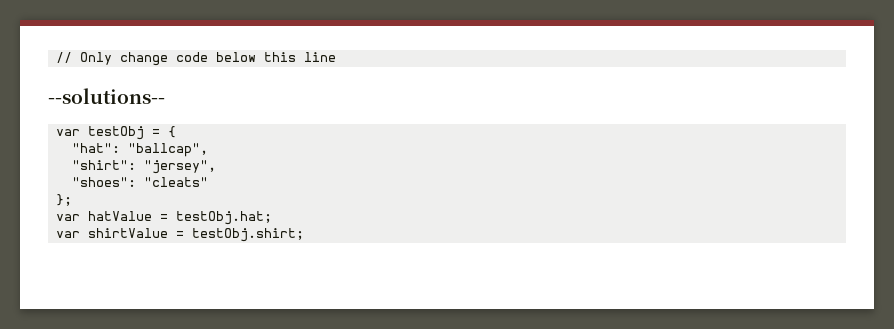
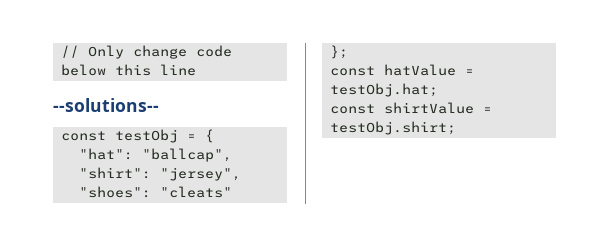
[56,129,81,136] var -> [60,131,106,141] const
[56,214,81,221] var -> [329,66,375,76] const
[56,231,81,238] var -> [329,104,375,114] const

